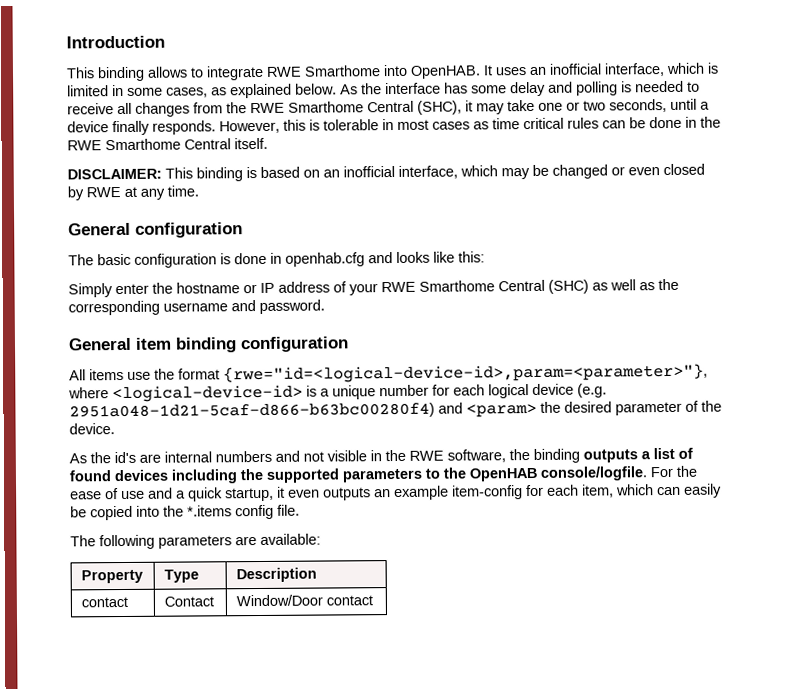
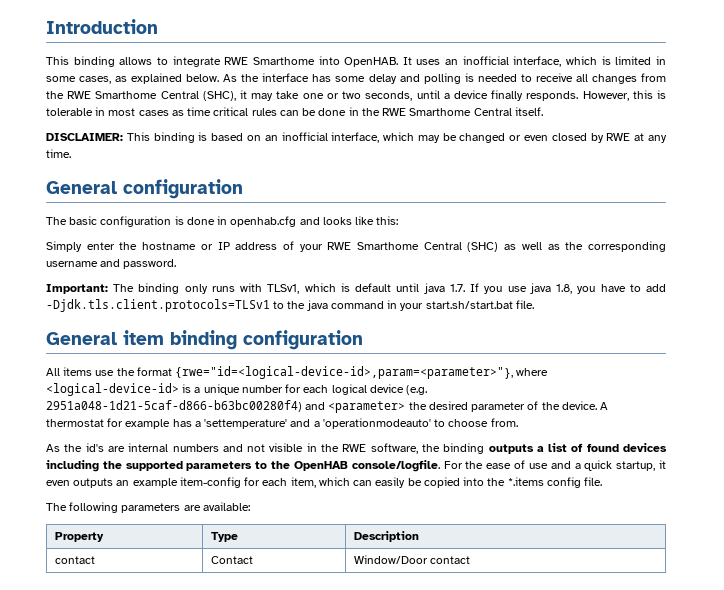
(325, 306) none -> [46,283,666,294] [46,299,534,312] // Important: The binding only runs with TLSv1, which is default until java 1.7. If you use java 1.8, you have to add -Djdk.tls.client.protocols=TLSv1 to the java command in your start.sh/start.bat file.
[466,403,537,418] <param> -> [328,401,406,413] <parameter>
(115, 429) none -> [600,402,609,410] [46,418,518,429] A thermostat for example has a 'settemperature' and a 'operationmodeauto' to choose from.

